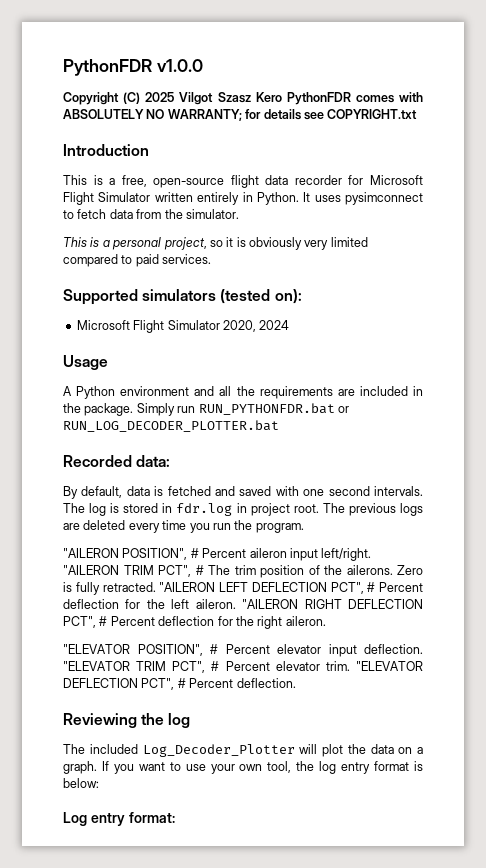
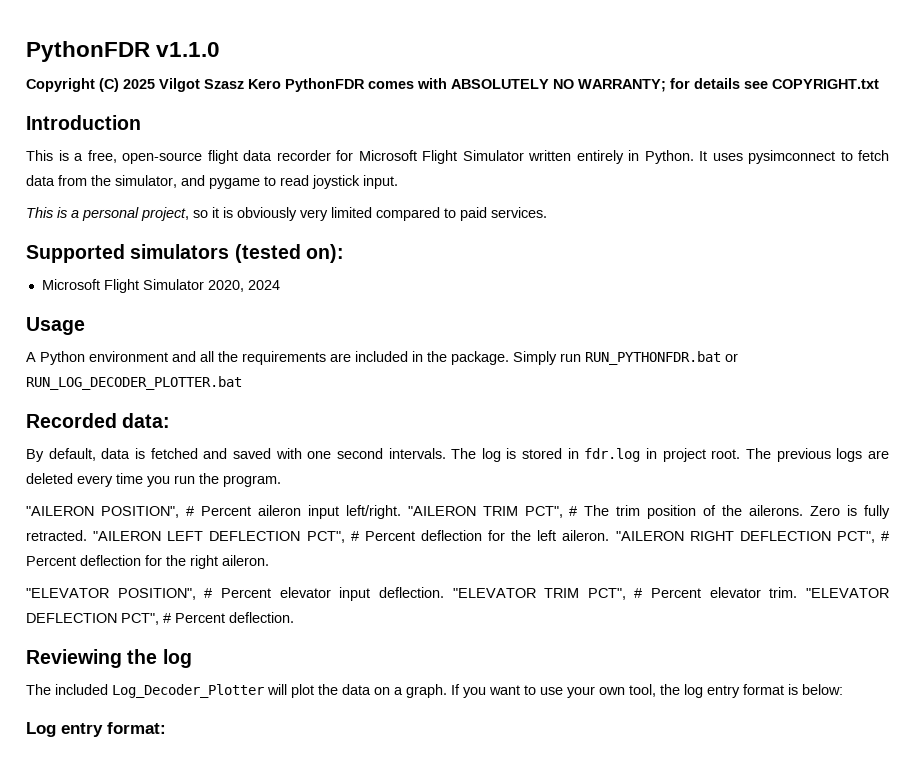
[63,59,203,76] PythonFDR v1.0.0 -> [26,41,221,62] PythonFDR v1.1.0
[185,209,239,219] simulator. -> [115,175,398,189] simulator, and pygame to read joystick input.

